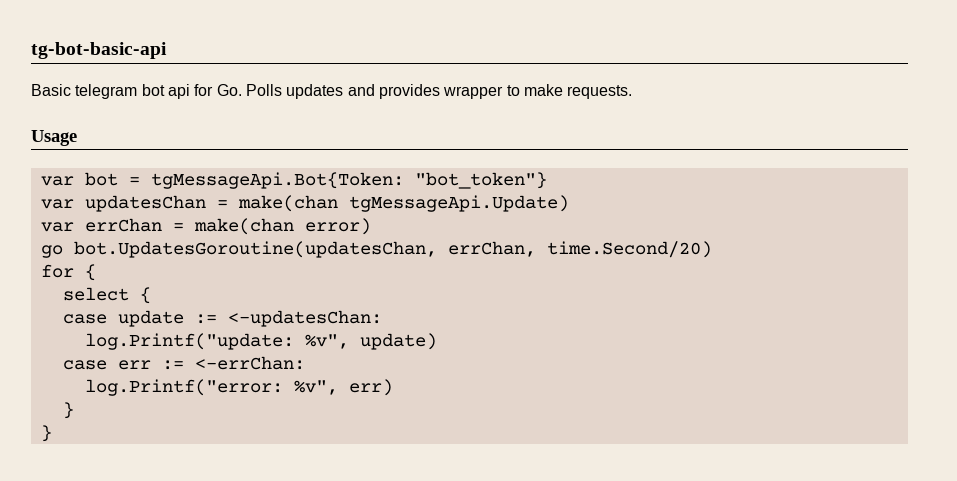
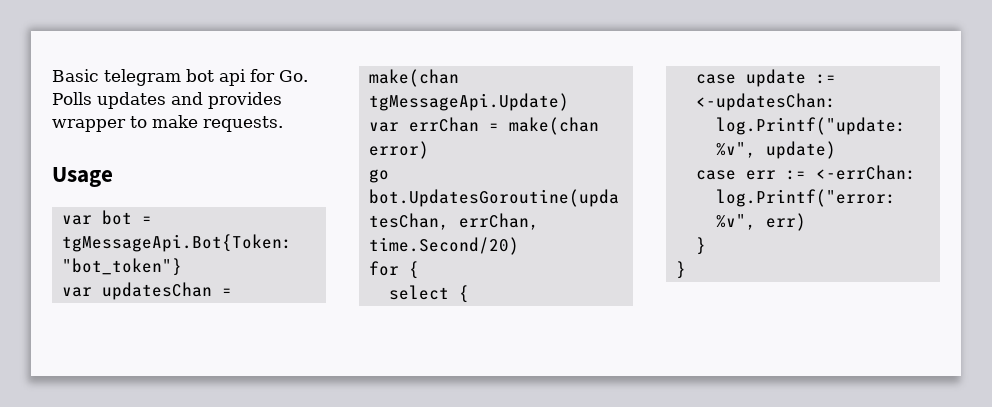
[31,42,167,59] tg-bot-basic-api // -> (52, 75) none

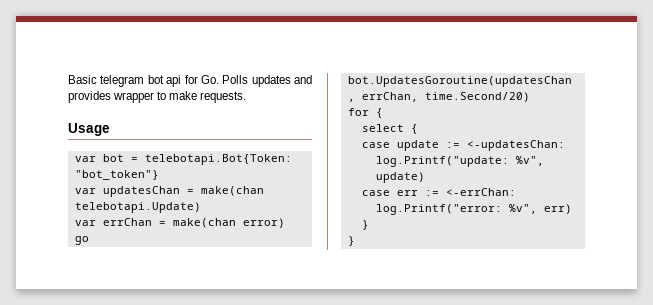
[61,234,292,252] tgMessageApi.Bot{Token: -> [144,154,292,165] telebotapi.Bot{Token:
[368,93,569,111] tgMessageApi.Update) -> [74,202,201,213] telebotapi.Update)

